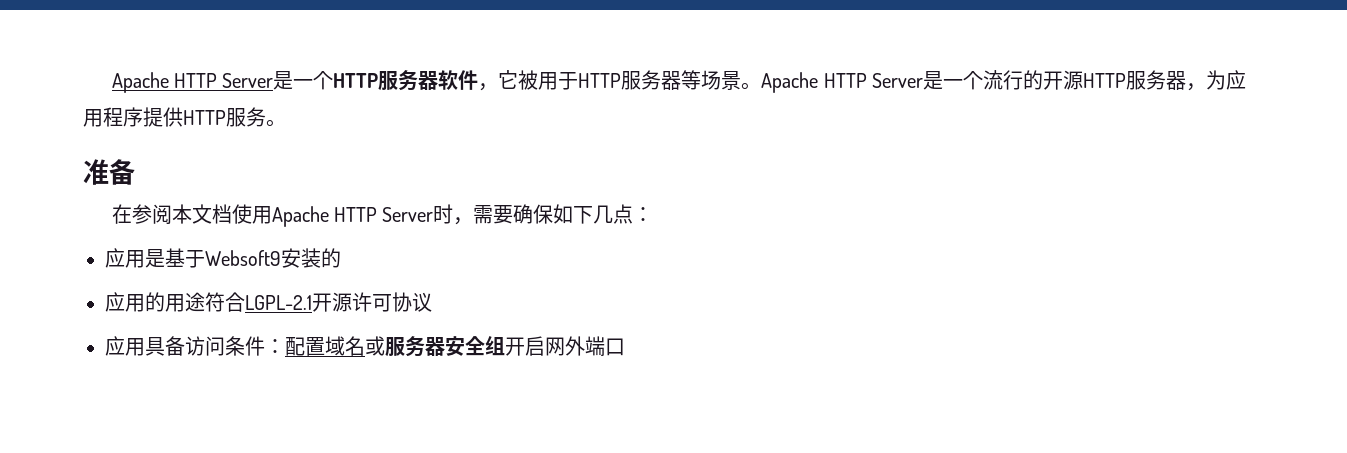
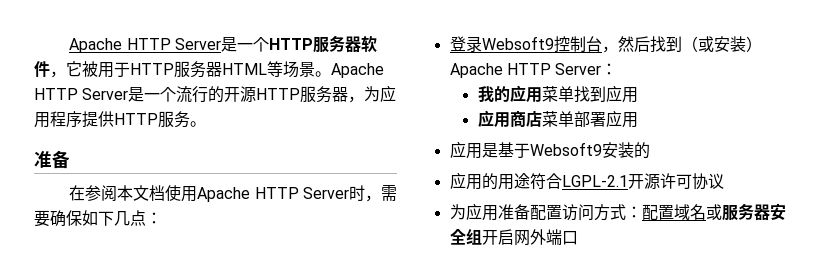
(682, 80) none -> [222,63,267,75] HTML
(654, 214) none -> [449,36,762,53] [449,63,618,78] [477,85,638,103] [477,110,638,128] // 登录Websoft9控制台，然后找到（或安装）Apache HTTP Server： // 我的应用菜单找到应用 // 应用商店菜单部署应用
[105,336,265,356] 应用具备访问条件 -> [449,203,626,221] 为应用准备配置访问方式

